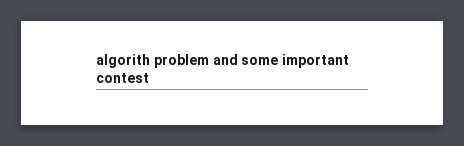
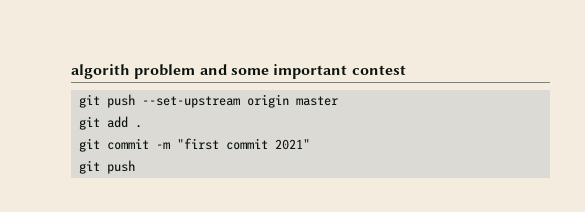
(149, 78) none -> [78,94,338,108] [78,116,142,130] [78,138,310,152] [78,160,135,174] // git push --set-upstream origin master // git add . // git commit -m "first commit 2021" // git push

